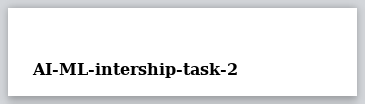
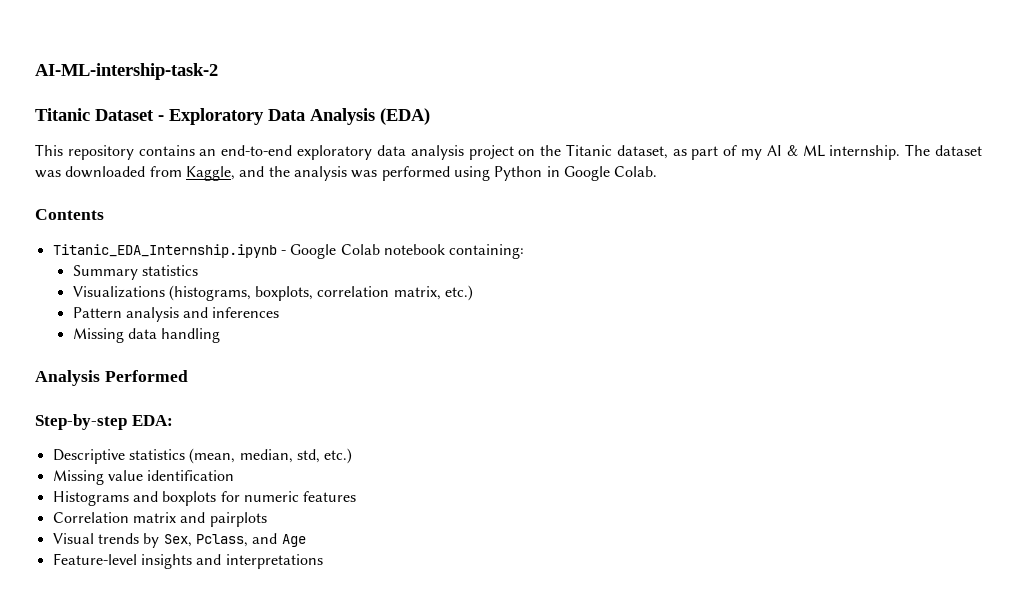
(238, 70) none -> [35,108,430,125] [35,144,983,160] [35,166,658,181] [35,209,104,220] [52,244,525,259] [72,265,198,280] [72,285,474,301] [72,307,280,322] [72,328,221,343] [35,370,188,386] [35,414,173,430] [52,448,353,464] [52,470,235,485] [52,491,357,506] [52,512,267,527] [52,533,306,548] [52,553,323,569] // Titanic Dataset - Exploratory Data Analysis (EDA) // This repository contains an end-to-end exploratory data analysis project on the Titanic dataset, as part of my AI & ML internship. The dataset was downloaded from Kaggle, and the analysis was performed using Python in Google Colab. // Contents // Titanic_EDA_Internship.ipynb - Google Colab notebook containing: // Summary statistics // Visualizations (histograms, boxplots, correlation matrix, etc.) // Pattern analysis and inferences // Missing data handling // Analysis Performed // Step-by-step EDA: // Descriptive statistics (mean, median, std, etc.) // Missing value identification // Histograms and boxplots for numeric features // Correlation matrix and pairplots // Visual trends by Sex, Pclass, and Age // Feature-level insights and interpretations

